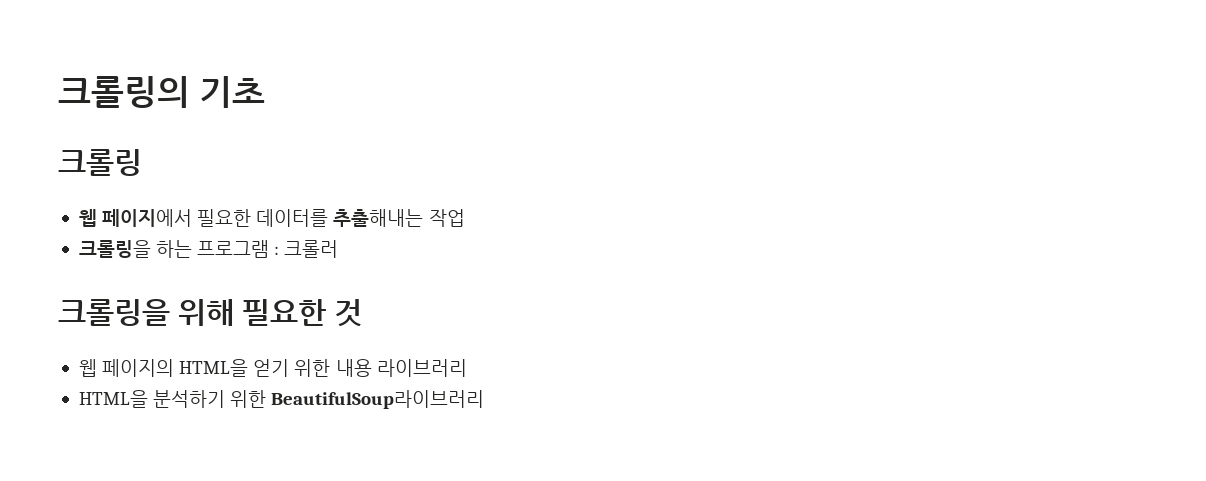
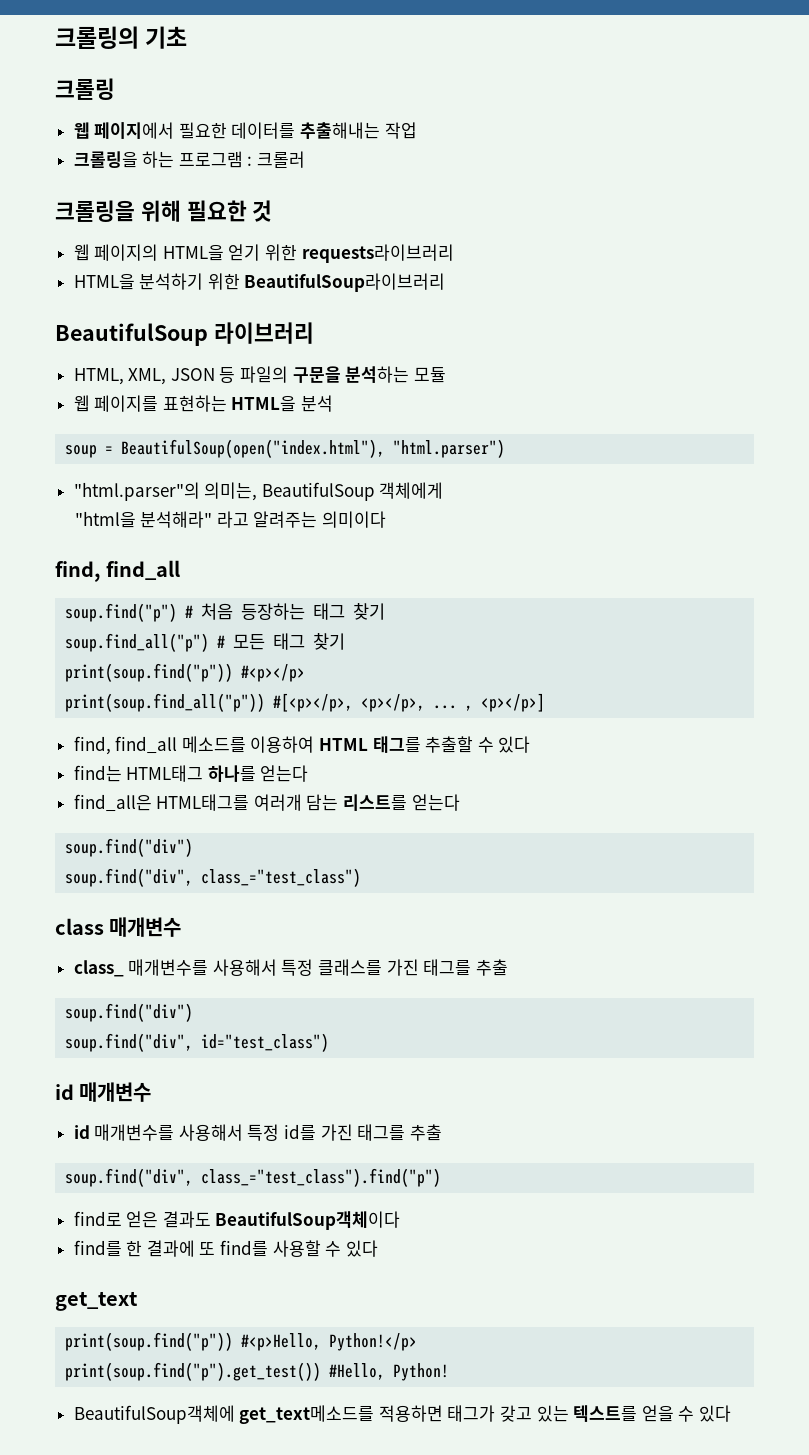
[335,359,467,377] 내용 라이브러리 -> [301,244,454,263] requests라이브러리
(485, 399) none -> [55,322,314,346] [73,366,446,385] [73,395,334,412] [65,439,506,458] [73,482,444,501] [74,511,386,528] [55,560,181,582] [65,603,386,622] [65,633,346,652] [65,663,306,682] [65,693,546,712] [73,736,531,755] [73,765,309,782] [73,794,460,812] [65,838,194,857] [65,868,362,887] [55,917,182,937] [73,959,508,977] [65,1003,194,1022] [65,1033,330,1052] [55,1082,152,1102] [73,1124,442,1141] [65,1168,442,1187] [73,1211,401,1230] [73,1240,378,1257] [55,1291,138,1311] [65,1332,418,1351] [65,1362,450,1381] [73,1405,732,1424] // BeautifulSoup 라이브러리 // HTML, XML, JSON 등 파일의 구문을 분석하는 모듈 // 웹 페이지를 표현하는 HTML을 분석 // soup = BeautifulSoup(open("index.html"), "html.parser") // "html.parser"의 의미는, BeautifulSoup 객체에게 // "html을 분석해라" 라고 알려주는 의미이다 // find, find_all // soup.find("p") # 처음 등장하는 태그 찾기 // soup.find_all("p") # 모든 태그 찾기 // print(soup.find("p")) #<p></p> // print(soup.find_all("p")) #[<p></p>, <p></p>, ... , <p></p>] // find, find_all 메소드를 이용하여 HTML 태그를 추출할 수 있다 // find는 HTML태그 하나를 얻는다 // find_all은 HTML태그를 여러개 담는 리스트를 얻는다 // soup.find("div") // soup.find("div", class_="test_class") // class 매개변수 // class_ 매개변수를 사용해서 특정 클래스를 가진 태그를 추출 // soup.find("div") // soup.find("div", id="test_class") // id 매개변수 // id 매개변수를 사용해서 특정 id를 가진 태그를 추출 // soup.find("div", class_="test_class").find("p") // find로 얻은 결과도 BeautifulSoup객체이다 // find를 한 결과에 또 find를 사용할 수 있다 // get_text // print(soup.find("p")) #<p>Hello, Python!</p> // print(soup.find("p").get_test()) #Hello, Python! // BeautifulSoup객체에 get_text메소드를 적용하면 태그가 갖고 있는 텍스트를 얻을 수 있다

